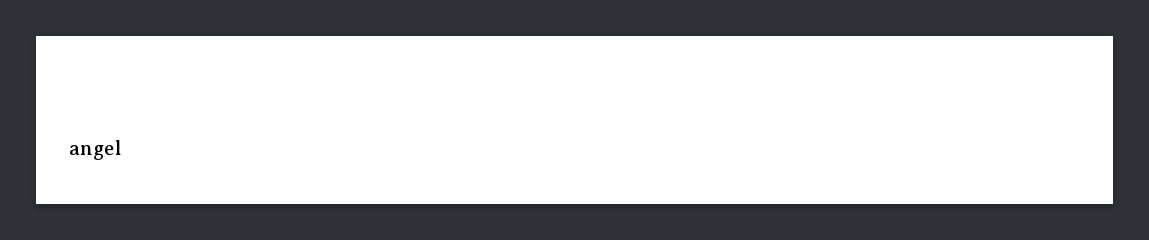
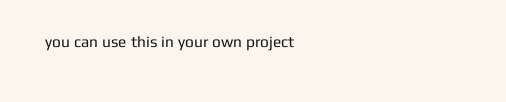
[69,140,121,160] angel -> [45,36,295,51] you can use this in your own project

